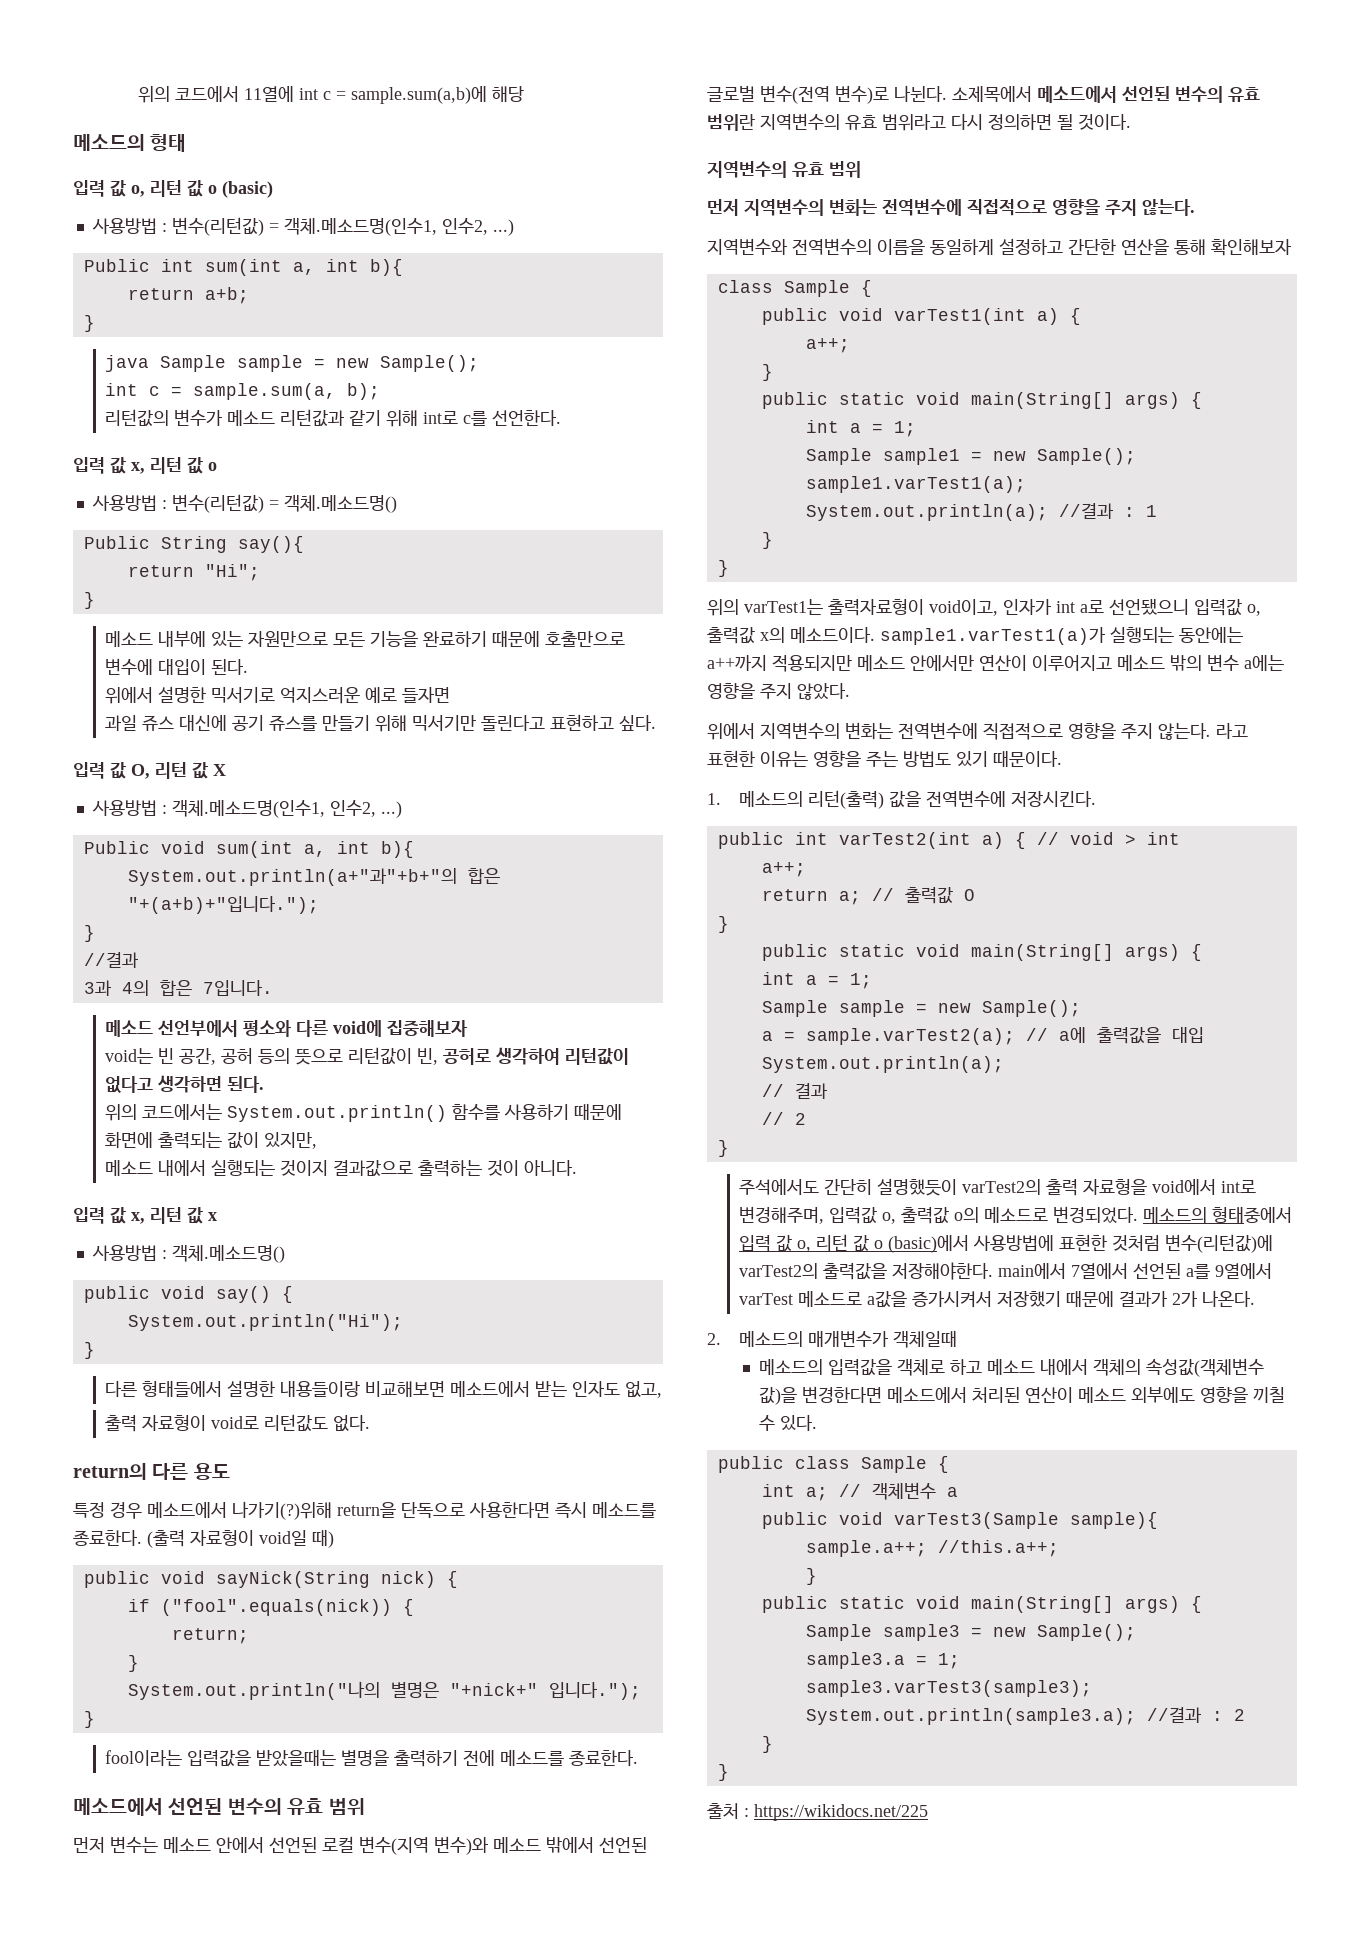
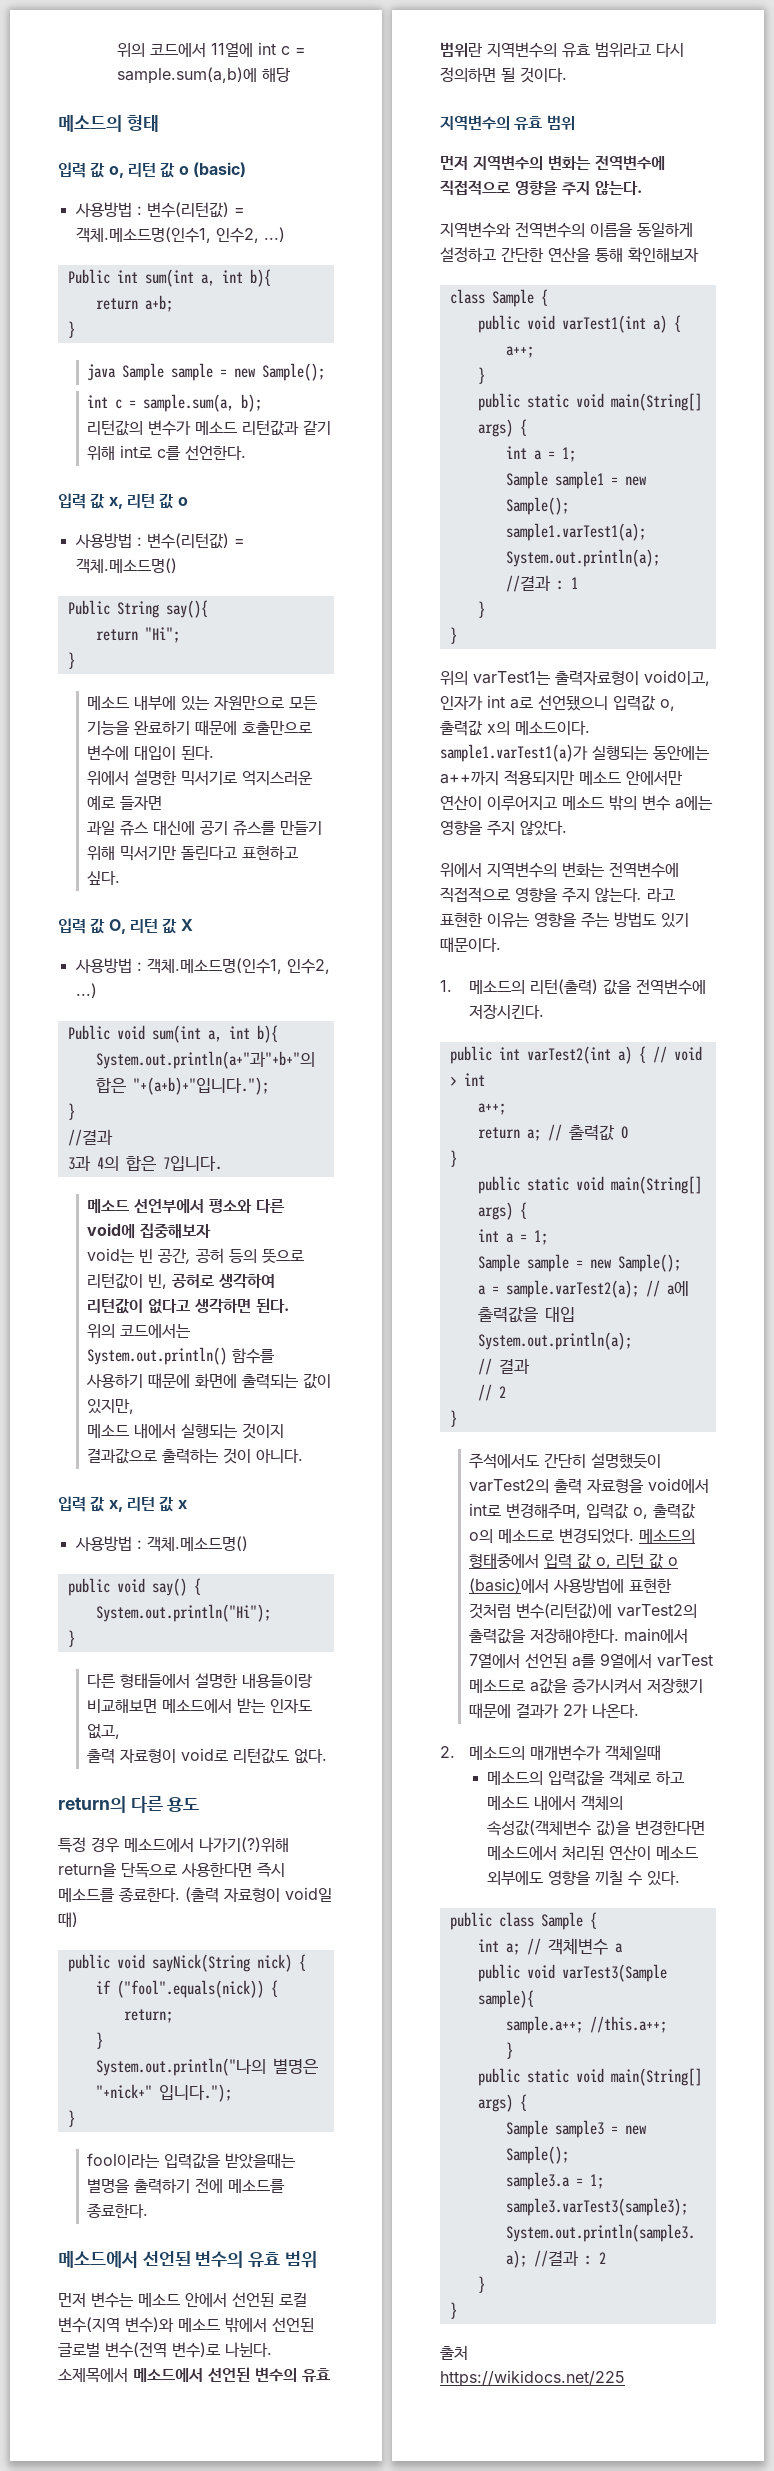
[744,1808,749,1817] : -> (468, 2352) //

